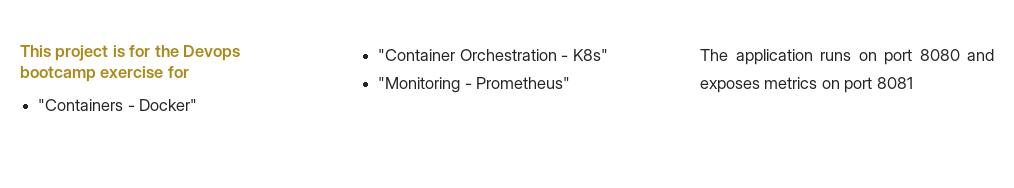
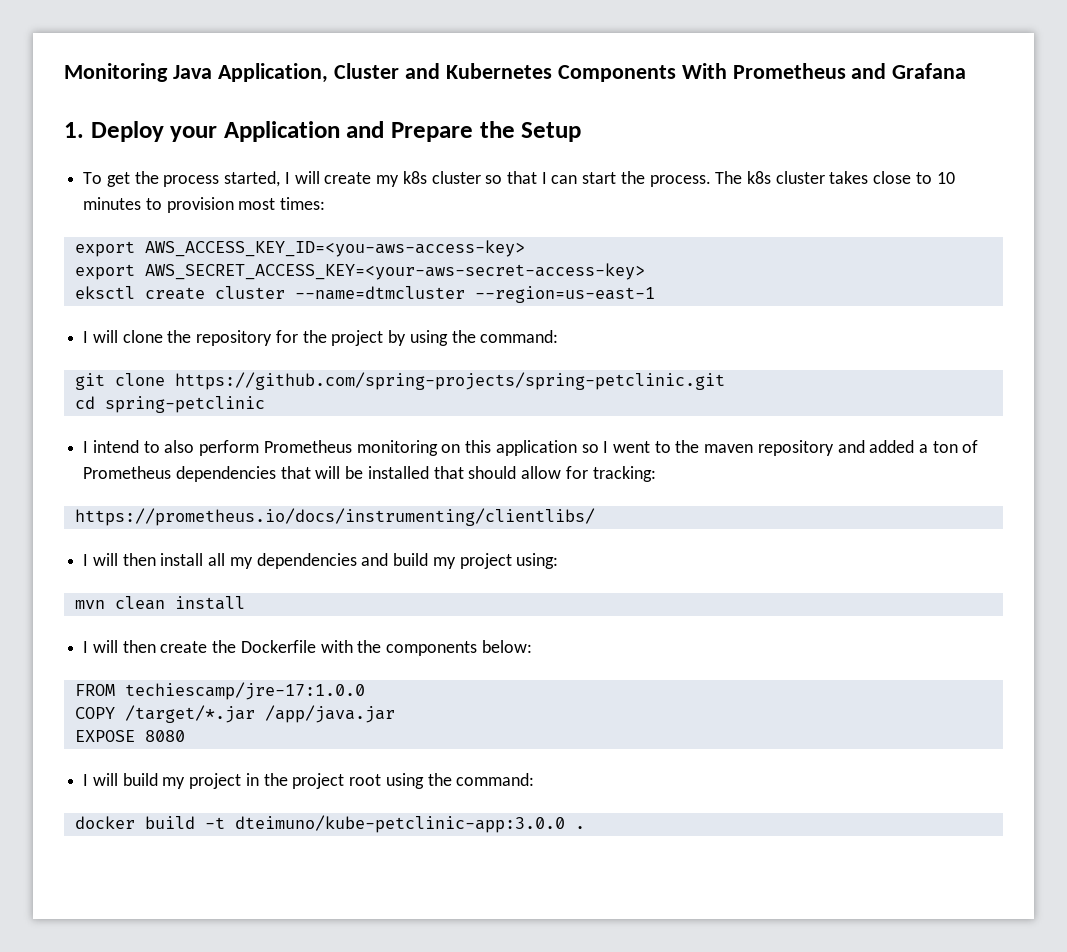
[20,45,241,61] [20,66,189,82] [38,99,198,111] [378,49,608,61] [378,77,571,93] [700,49,994,65] [700,77,913,93] This project is for the Devops bootcamp exercise for // "Containers - Docker" // "Container Orchestration - K8s" // "Monitoring - Prometheus" // The application runs on port 8080 and exposes metrics on port 8081 -> [64,63,967,83] [64,121,582,142] [83,171,955,187] [83,197,326,213] [74,240,525,257] [74,263,645,280] [74,286,655,303] [83,330,559,346] [74,372,725,390] [74,396,265,413] [83,440,979,456] [83,466,656,482] [74,508,595,526] [83,553,559,569] [74,596,245,610] [83,640,532,656] [74,682,365,700] [74,705,395,723] [74,730,185,742] [83,773,535,789] [74,815,585,833] Monitoring Java Application, Cluster and Kubernetes Components With Prometheus and Grafana // 1. Deploy your Application and Prepare the Setup // To get the process started, I will create my k8s cluster so that I can start the process. The k8s cluster takes close to 10 minutes to provision most times: // export AWS_ACCESS_KEY_ID=<you-aws-access-key> // export AWS_SECRET_ACCESS_KEY=<your-aws-secret-access-key> // eksctl create cluster --name=dtmcluster --region=us-east-1 // I will clone the repository for the project by using the command: // git clone https://github.com/spring-projects/spring-petclinic.git // cd spring-petclinic // I intend to also perform Prometheus monitoring on this application so I went to the maven repository and added a ton of Prometheus dependencies that will be installed that should allow for tracking: // https://prometheus.io/docs/instrumenting/clientlibs/ // I will then install all my dependencies and build my project using: // mvn clean install // I will then create the Dockerfile with the components below: // FROM techiescamp/jre-17:1.0.0 // COPY /target/*.jar /app/java.jar // EXPOSE 8080 // I will build my project in the project root using the command: // docker build -t dteimuno/kube-petclinic-app:3.0.0 .

